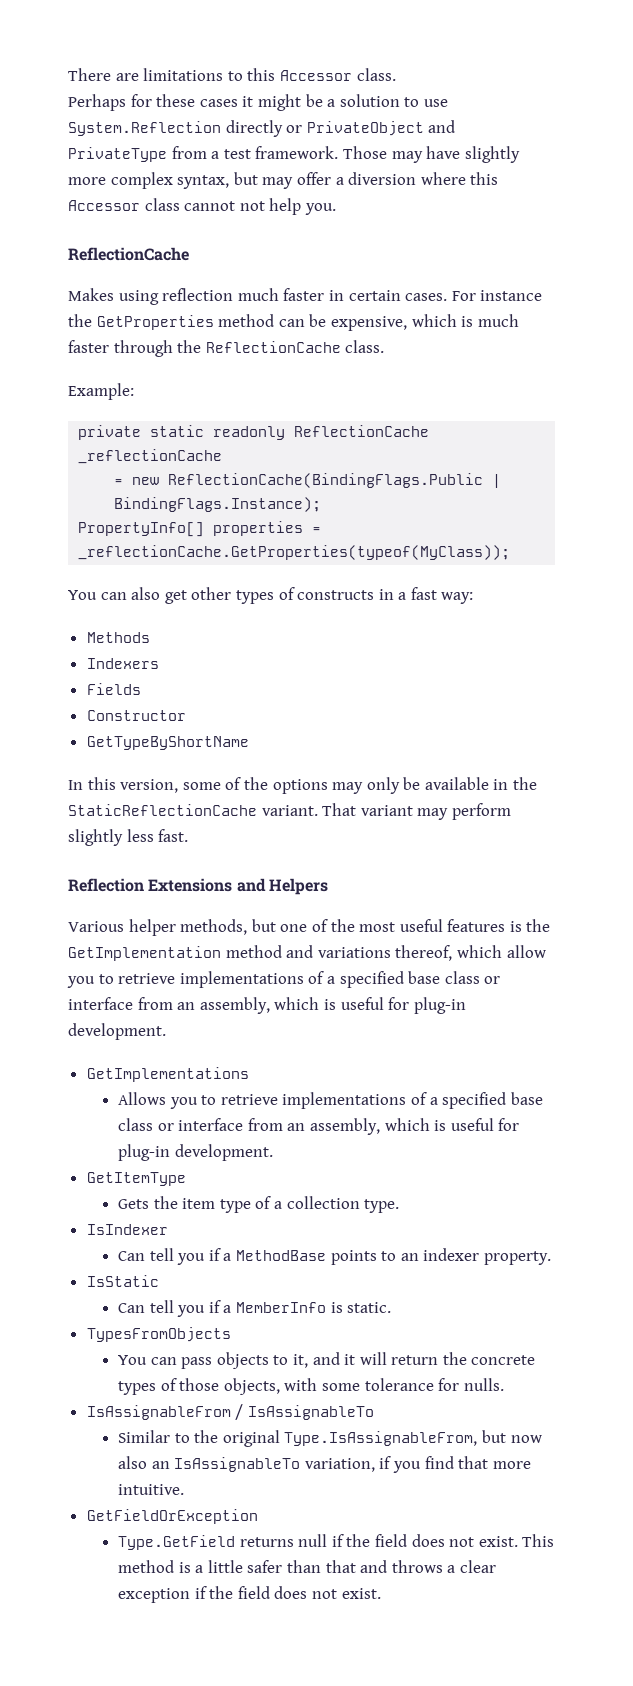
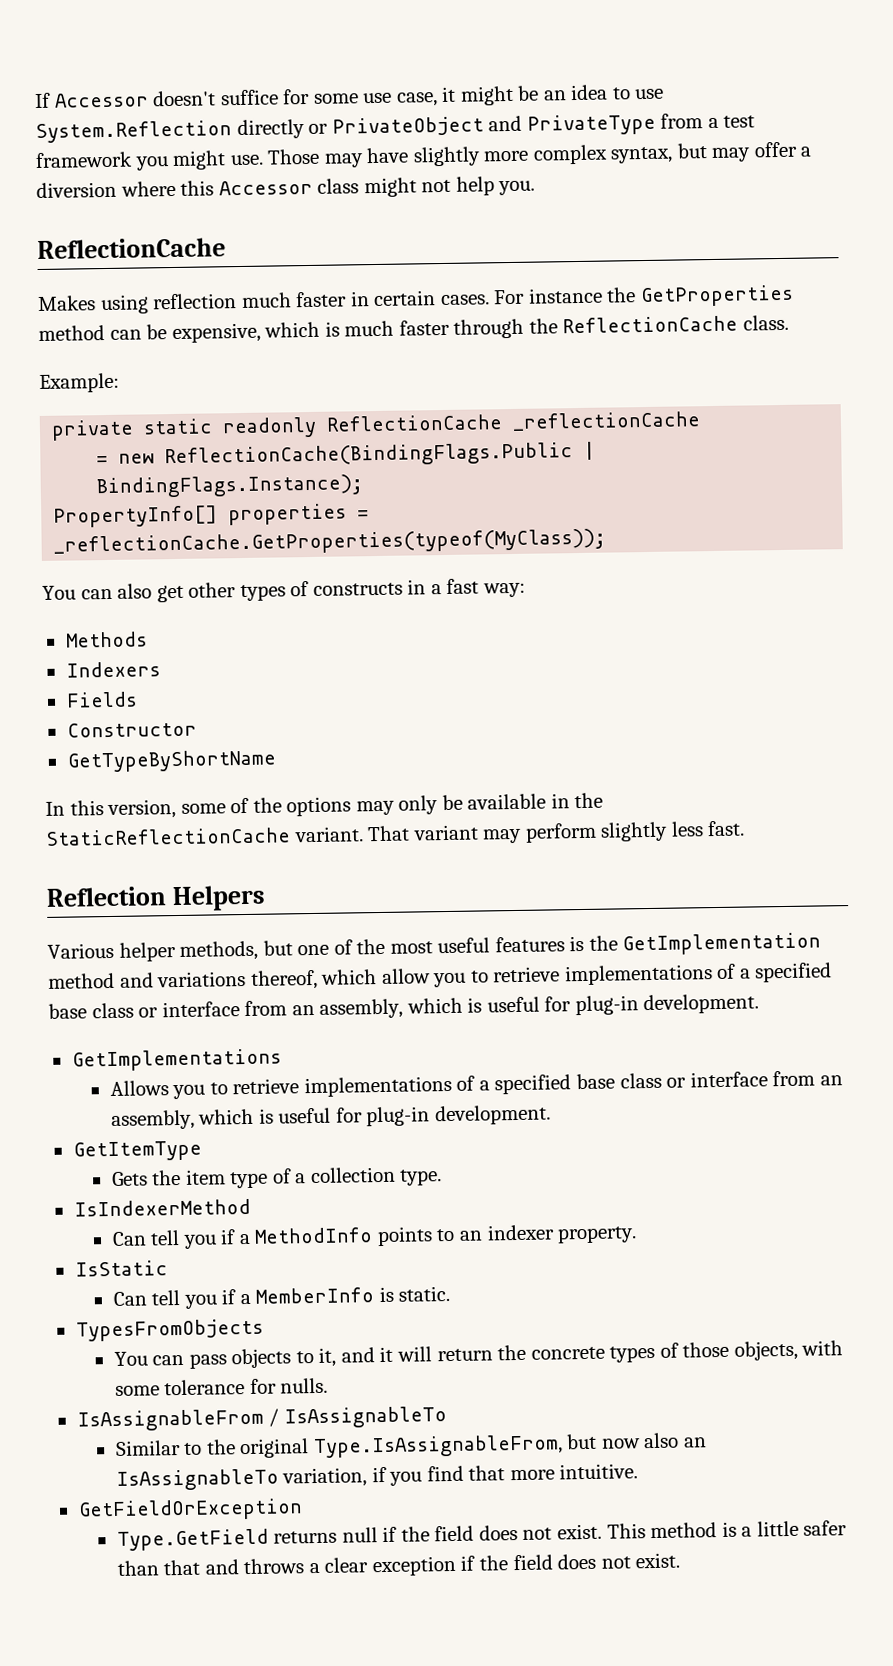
[68,68,396,81] [68,94,238,111] There are limitations to this Accessor class. // Perhaps for these cases -> [34,88,438,109] If Accessor doesn't suffice for some use case,
[327,94,400,107] a solution -> [542,84,609,101] an idea
[255,146,339,159] framework. -> [35,150,264,171] framework you might use.
[184,201,236,211] cannot -> [363,177,417,198] might
[148,878,266,892] Extensions and -> (167, 896) none
[86,1224,168,1235] [117,1248,326,1265] IsIndexer // Can tell you if a MethodBase -> [73,1198,251,1217] [111,1227,374,1249] IsIndexerMethod // Can tell you if a MethodInfo

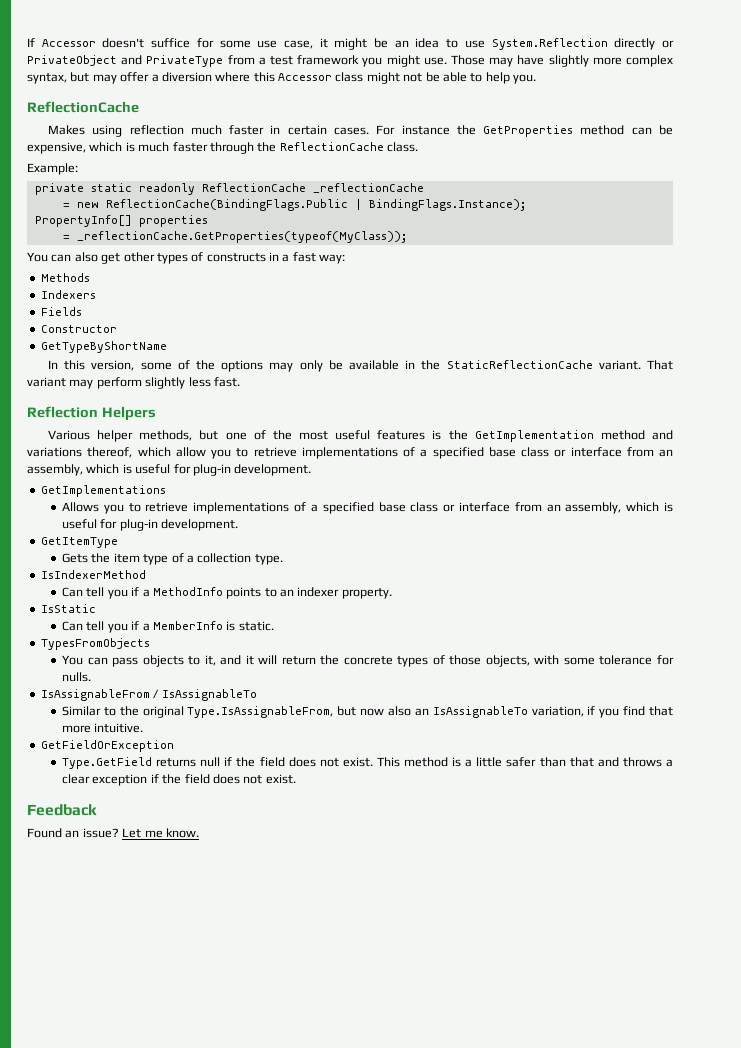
(452, 186) none -> [425,72,483,82] be able to
(348, 514) none -> (208, 221) //
(681, 1560) none -> [27,804,97,816] [27,828,199,838] // Feedback // Found an issue? Let me know.

